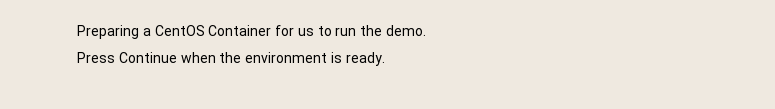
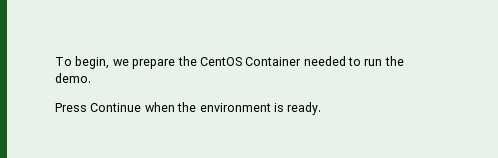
[77,25,314,39] Preparing a CentOS Container for us -> [55,56,346,69] To begin, we prepare the CentOS Container needed

